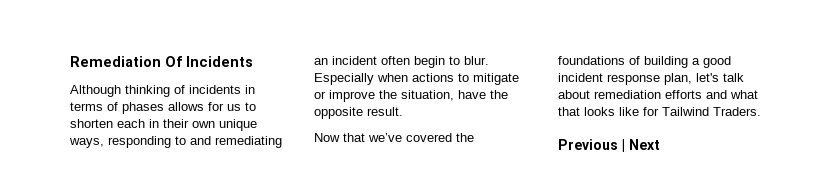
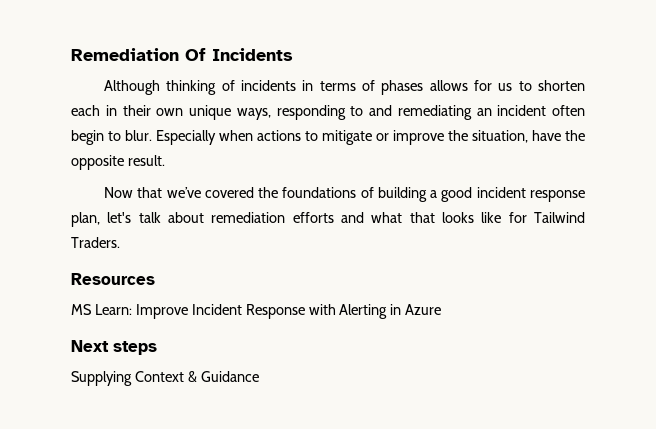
[558,139,660,152] Previous | Next -> [71,273,155,285] [71,304,442,319] [71,340,157,355] [71,371,259,386] Resources // MS Learn: Improve Incident Response with Alerting in Azure // Next steps // Supplying Context & Guidance

